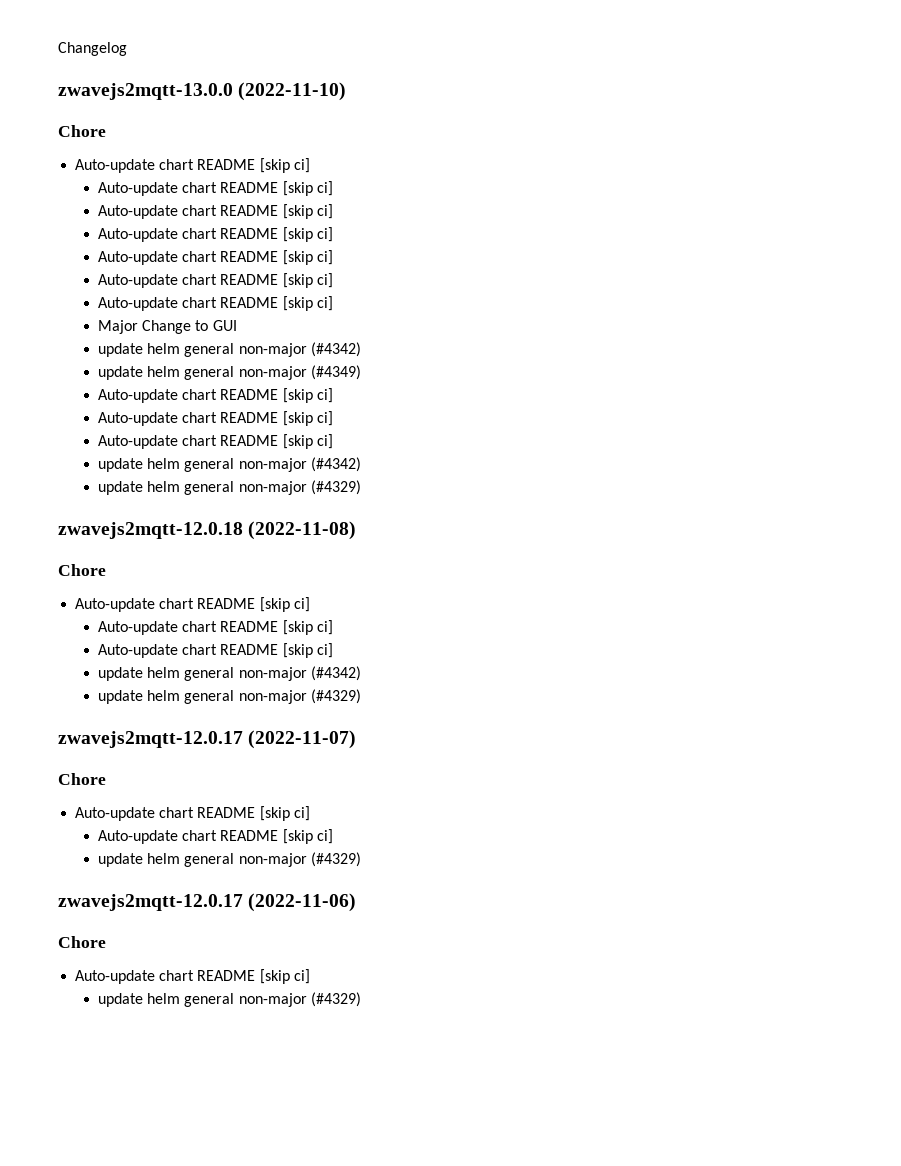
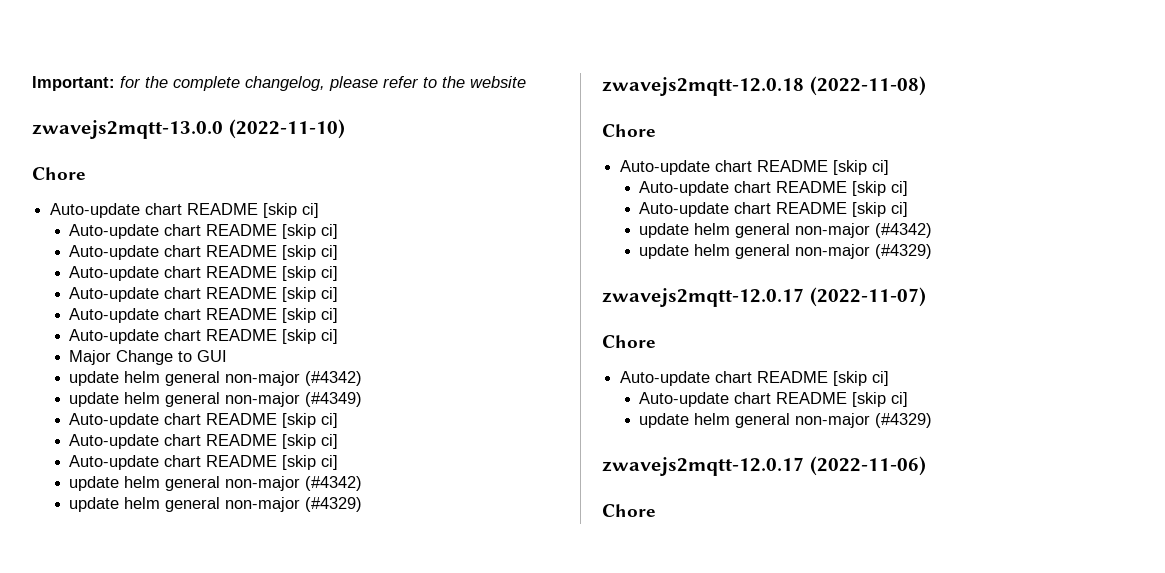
[58,42,127,56] Changelog -> [32,76,526,91] Important: for the complete changelog, please refer to the website
[75,969,310,984] [97,992,361,1007] // Auto-update chart README [skip ci] // update helm general non-major (#4329) -> (656, 510) none

